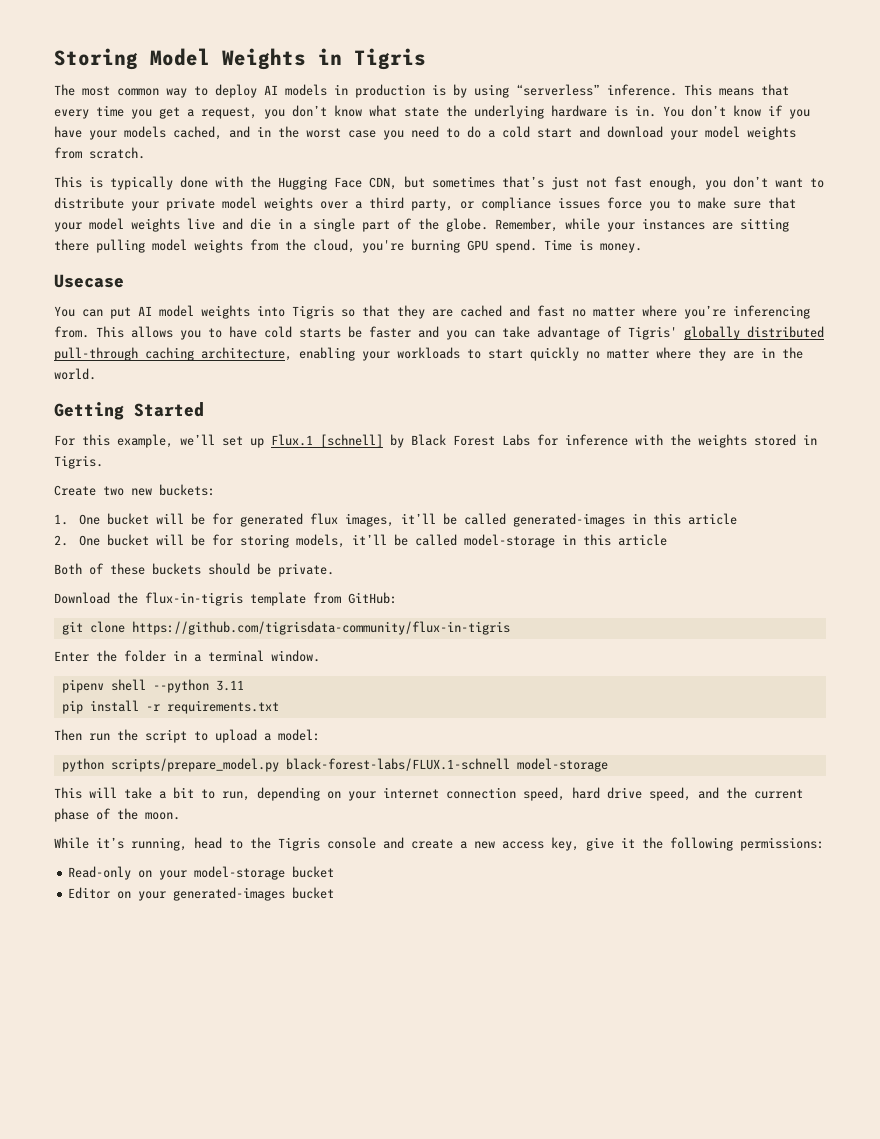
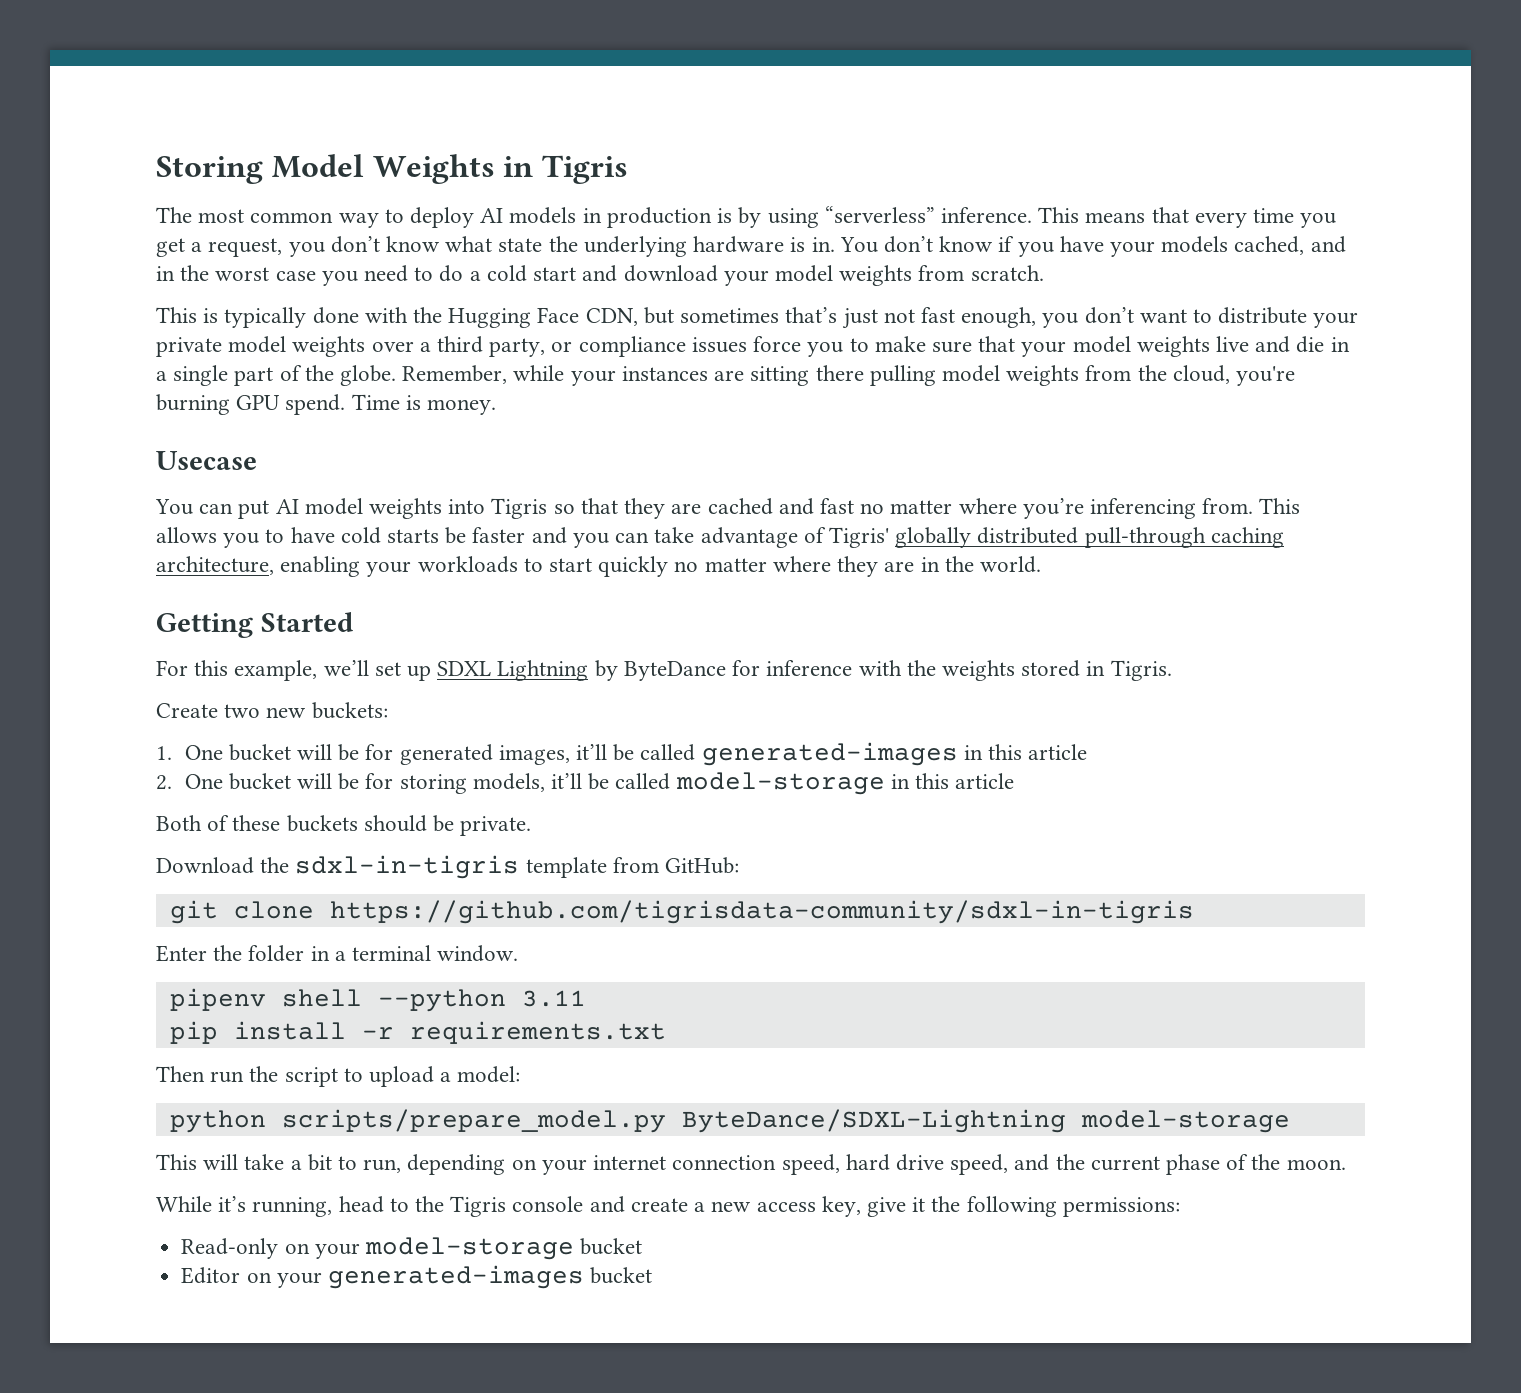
[271,434,530,448] Flux.1 [schnell] by Black Forest Labs -> [437,660,726,681] SDXL Lightning by ByteDance
[309,513,338,525] flux -> (493, 754) none
[145,592,243,606] flux-in-tigris -> [295,855,520,879] sdxl-in-tigris
[131,621,510,635] https://github.com/tigrisdata-community/flux-in-tigris -> [329,900,1194,924] https://github.com/tigrisdata-community/sdxl-in-tigris
[285,758,510,771] black-forest-labs/FLUX.1-schnell -> [681,1109,1066,1133] ByteDance/SDXL-Lightning

